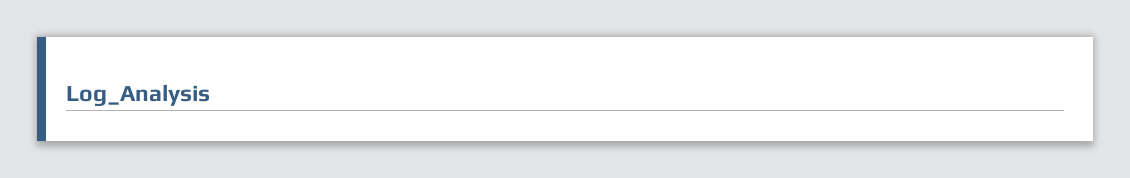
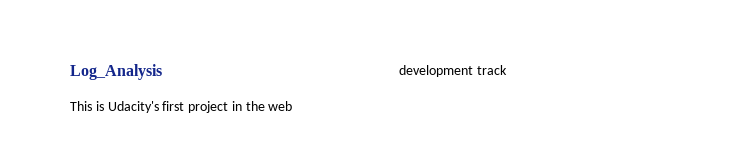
(210, 95) none -> [70,101,293,113] [399,65,507,77] // This is Udacity's first project in the web development track

